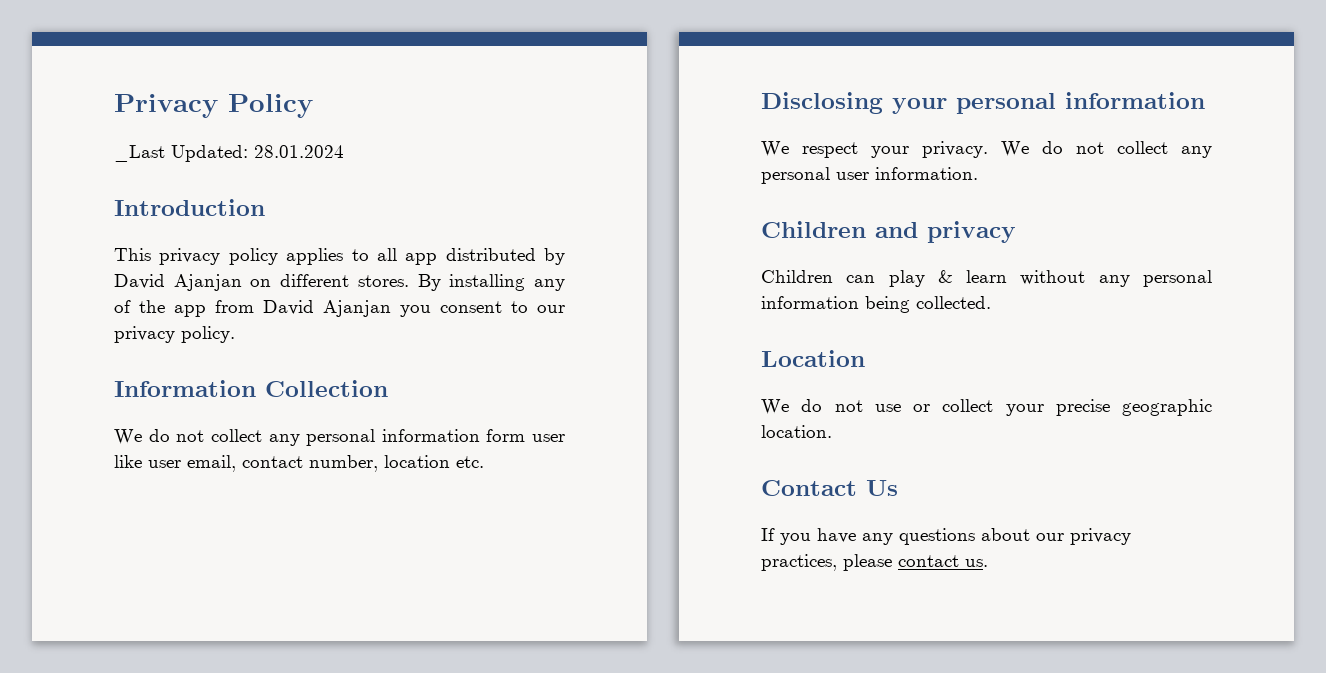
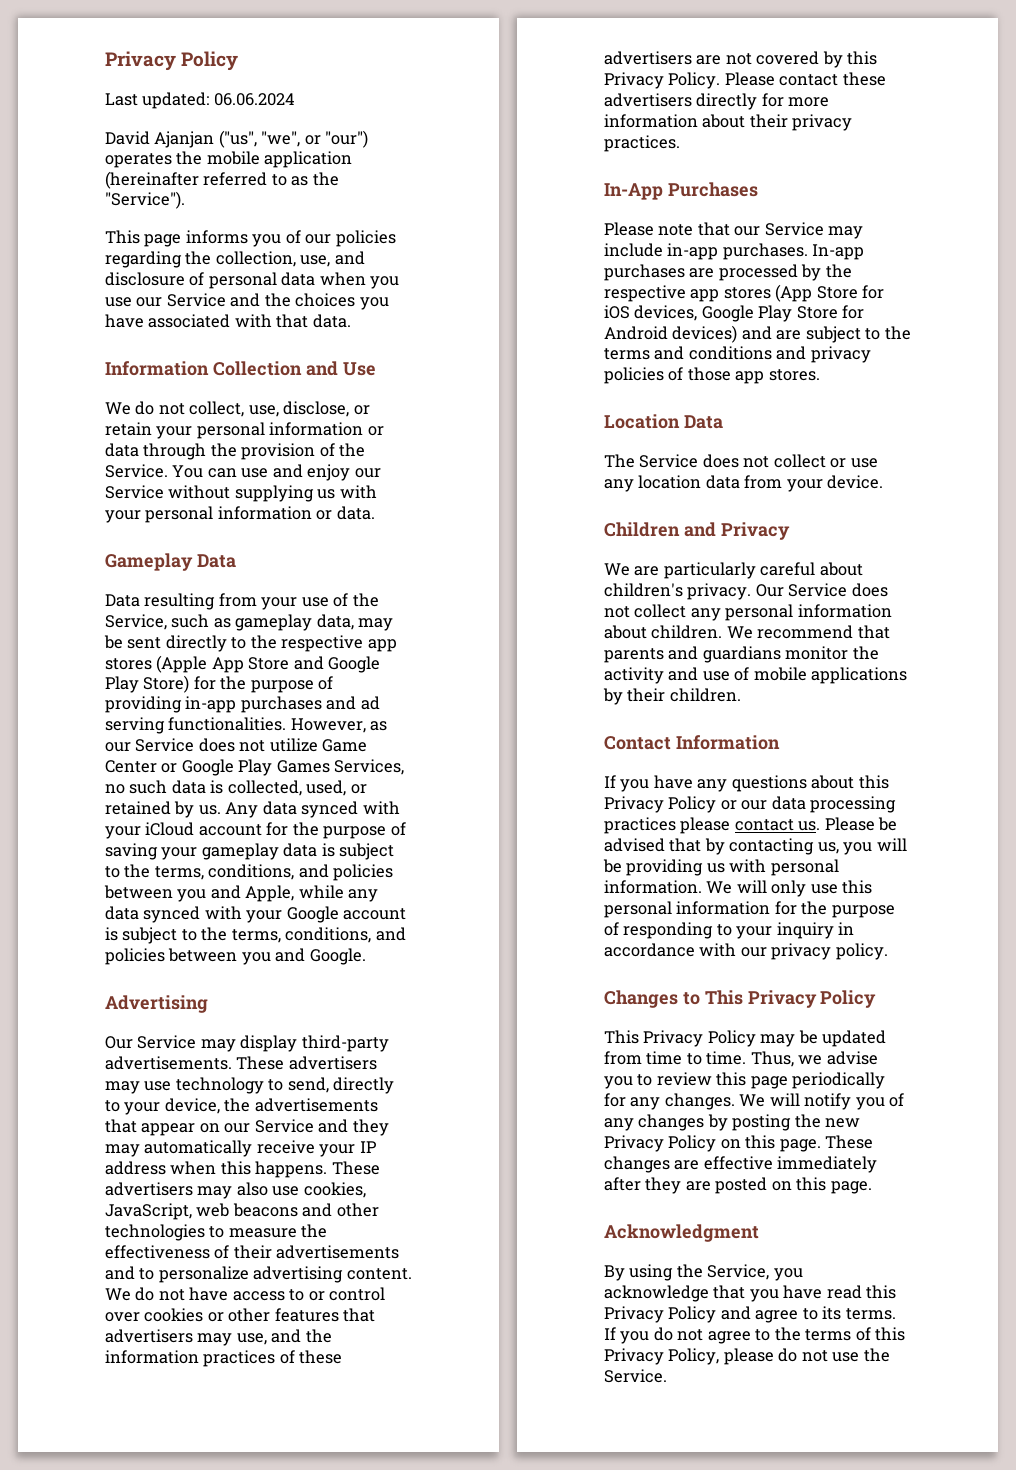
[114,94,313,118] [114,145,344,162] [114,199,265,216] [114,248,565,265] [114,274,565,291] [114,300,565,317] [114,326,235,343] Privacy Policy // _Last Updated: 28.01.2024 // Introduction // This privacy policy applies to all app distributed by David Ajanjan on different stores. By installing any of the app from David Ajanjan you consent to our privacy policy. -> [105,51,239,71] [105,92,295,109] [105,130,369,148] [105,151,353,168] [105,171,339,189] [105,191,185,209] [105,230,396,247] [105,251,365,268] [105,272,400,289] [105,293,389,310] [105,314,351,328] Privacy Policy // Last updated: 06.06.2024 // David Ajanjan ("us", "we", or "our") operates the mobile application (hereinafter referred to as the "Service"). // This page informs you of our policies regarding the collection, use, and disclosure of personal data when you use our Service and the choices you have associated with that data.
[114,429,565,446] [114,455,484,472] [761,92,1205,114] [761,141,1212,158] [761,167,978,184] [761,221,1016,243] [761,270,1212,287] [761,296,991,313] [761,350,865,367] [761,399,1212,416] [761,425,832,438] // We do not collect any personal information form user like user email, contact number, location etc. // Disclosing your personal information // We respect your privacy. We do not collect any personal user information. // Children and privacy // Children can play & learn without any personal information being collected. // Location // We do not use or collect your precise geographic location. -> [305,361,376,376] [105,401,370,417] [105,422,384,439] [105,443,366,460] [105,464,381,481] [105,485,377,502] [105,506,375,523] [105,553,236,571] [105,593,379,610] [105,614,394,631] [104,635,397,652] [105,655,381,673] [105,675,334,693] [105,696,380,713] [105,717,388,734] [105,738,368,752] [105,759,405,776] [105,780,367,796] [105,801,400,818] [105,822,406,839] [105,843,395,860] [105,864,394,881] [104,885,379,902] [105,906,407,923] [105,927,406,944] [105,948,366,965] [105,995,208,1013] [105,1035,389,1052] [105,1056,377,1070] [105,1077,395,1094] [105,1098,378,1115] [105,1119,389,1136] [105,1140,376,1157] [105,1161,380,1178] [105,1182,366,1199] [105,1203,379,1220] [105,1224,328,1241] [105,1245,400,1259] [105,1266,412,1283] [105,1287,386,1301] [105,1308,376,1322] [105,1329,332,1346] [105,1350,343,1367] [604,51,878,68] [604,72,886,89] [604,93,830,110] [604,114,853,131] [604,135,680,152] [604,182,758,200] [604,222,864,239] [604,243,865,260] [604,264,852,281] [604,284,885,302] [604,305,865,322] [604,325,911,343] [604,346,871,363] [604,367,820,384] [604,414,723,429] [604,454,878,468] [604,475,884,492] [604,522,790,540] [604,562,863,579] [604,583,888,600] [604,604,892,621] [604,625,890,639] [604,646,879,663] [604,667,908,684] [603,688,741,705] and Use // We do not collect, use, disclose, or retain your personal information or data through the provision of the Service. You can use and enjoy our Service without supplying us with your personal information or data. // Gameplay Data // Data resulting from your use of the Service, such as gameplay data, may be sent directly to the respective app stores (Apple App Store and Google Play Store) for the purpose of providing in-app purchases and ad serving functionalities. However, as our Service does not utilize Game Center or Google Play Games Services, no such data is collected, used, or retained by us. Any data synced with your iCloud account for the purpose of saving your gameplay data is subject to the terms, conditions, and policies between you and Apple, while any data synced with your Google account is subject to the terms, conditions, and policies between you and Google. // Advertising // Our Service may display third-party advertisements. These advertisers may use technology to send, directly to your device, the advertisements that appear on our Service and they may automatically receive your IP address when this happens. These advertisers may also use cookies, JavaScript, web beacons and other technologies to measure the effectiveness of their advertisements and to personalize advertising content. We do not have access to or control over cookies or other features that advertisers may use, and the information practices of these advertisers are not covered by this Privacy Policy. Please contact these advertisers directly for more information about their privacy practices. // In-App Purchases // Please note that our Service may include in-app purchases. In-app purchases are processed by the respective app stores (App Store for iOS devices, Google Play Store for Android devices) and are subject to the terms and conditions and privacy policies of those app stores. // Location Data // The Service does not collect or use any location data from your device. // Children and Privacy // We are particularly careful about children's privacy. Our Service does not collect any personal information about children. We recommend that parents and guardians monitor the activity and use of mobile applications by their children.
[866,480,898,496] Us -> [675,735,780,750] Information
[1036,528,1131,545] [761,554,988,571] our privacy practices, please contact us. -> [858,775,889,789] [604,796,897,813] [604,817,898,834] [604,838,907,855] [603,859,839,876] [604,880,873,897] [604,901,895,918] [604,922,855,939] [604,943,888,960] [604,990,877,1008] [604,1030,887,1047] [604,1051,878,1067] [604,1072,886,1089] [604,1093,905,1110] [604,1114,861,1131] [604,1135,874,1152] [604,1156,878,1173] [604,1177,872,1194] [604,1224,759,1242] [604,1264,803,1281] [604,1285,897,1302] [604,1306,896,1323] [604,1327,906,1344] [604,1348,890,1365] [604,1369,667,1383] this Privacy Policy or our data processing practices please contact us. Please be advised that by contacting us, you will be providing us with personal information. We will only use this personal information for the purpose of responding to your inquiry in accordance with our privacy policy. // Changes to This Privacy Policy // This Privacy Policy may be updated from time to time. Thus, we advise you to review this page periodically for any changes. We will notify you of any changes by posting the new Privacy Policy on this page. These changes are effective immediately after they are posted on this page. // Acknowledgment // By using the Service, you acknowledge that you have read this Privacy Policy and agree to its terms. If you do not agree to the terms of this Privacy Policy, please do not use the Service.

